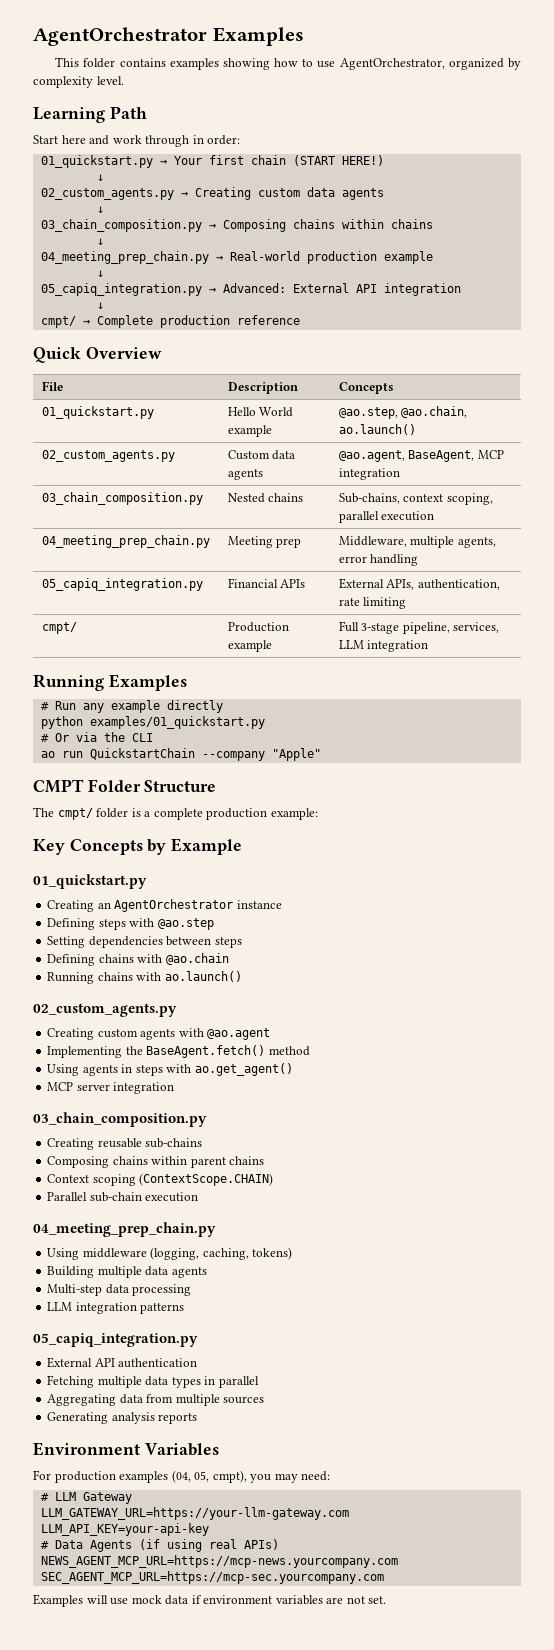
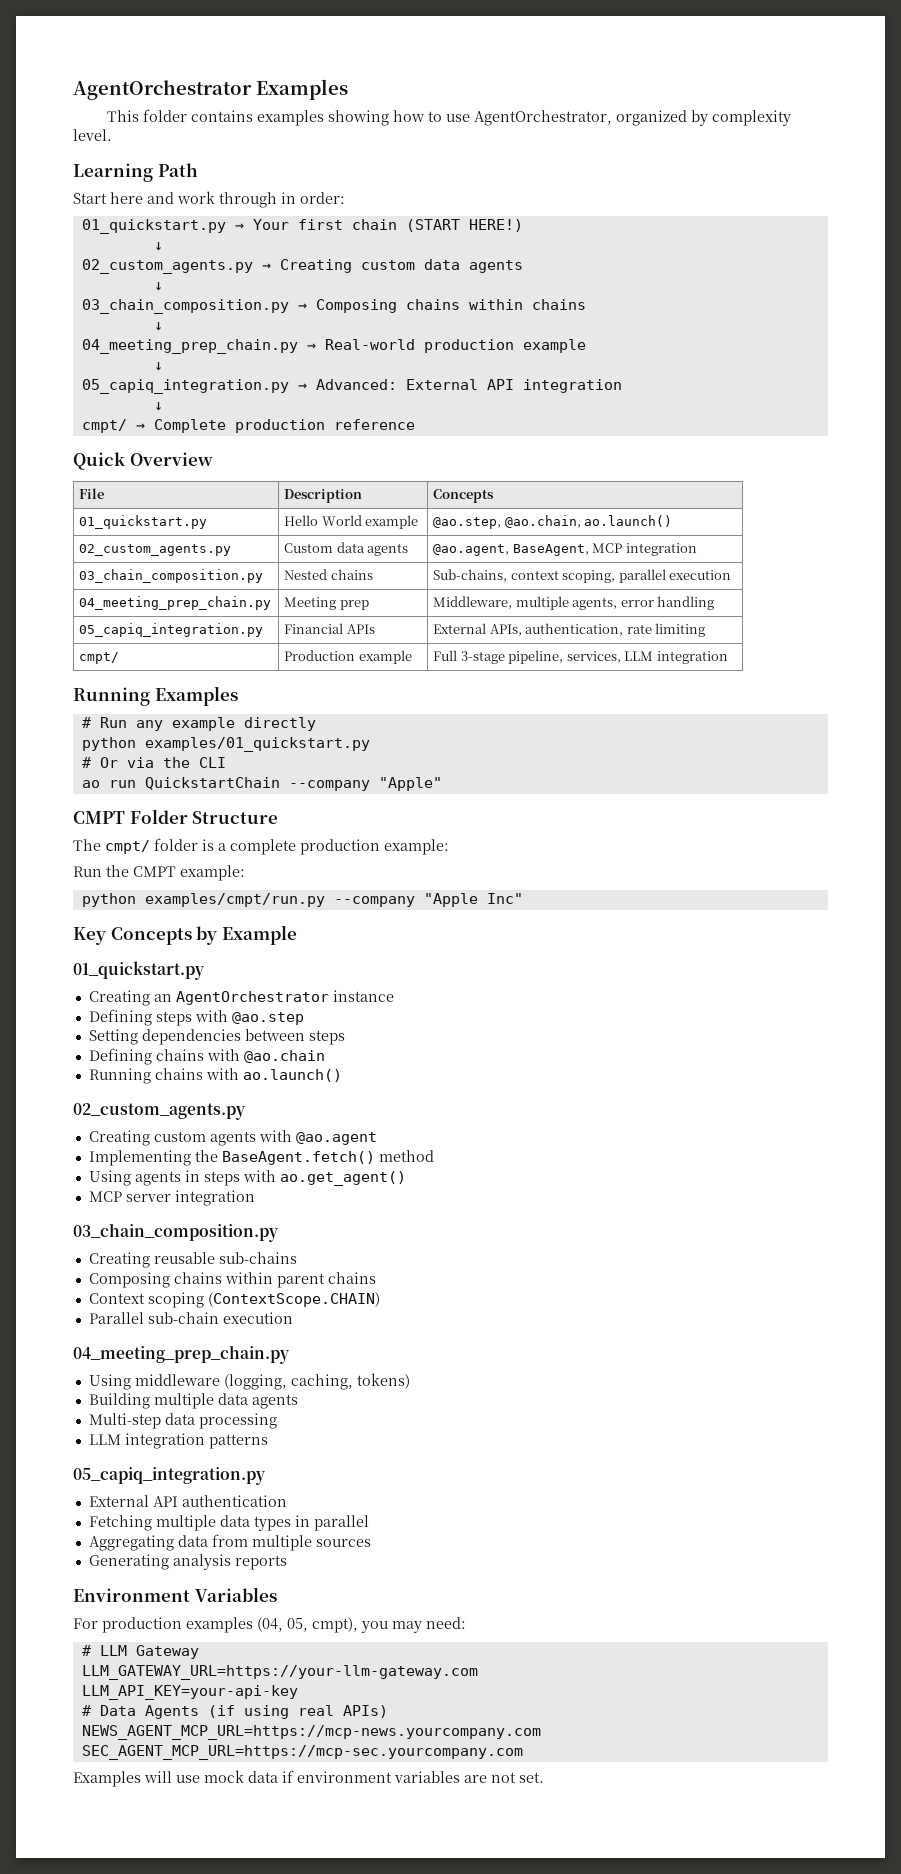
(318, 814) none -> [73,865,245,881] [81,893,523,907] // Run the CMPT example: // python examples/cmpt/run.py --company "Apple Inc"

